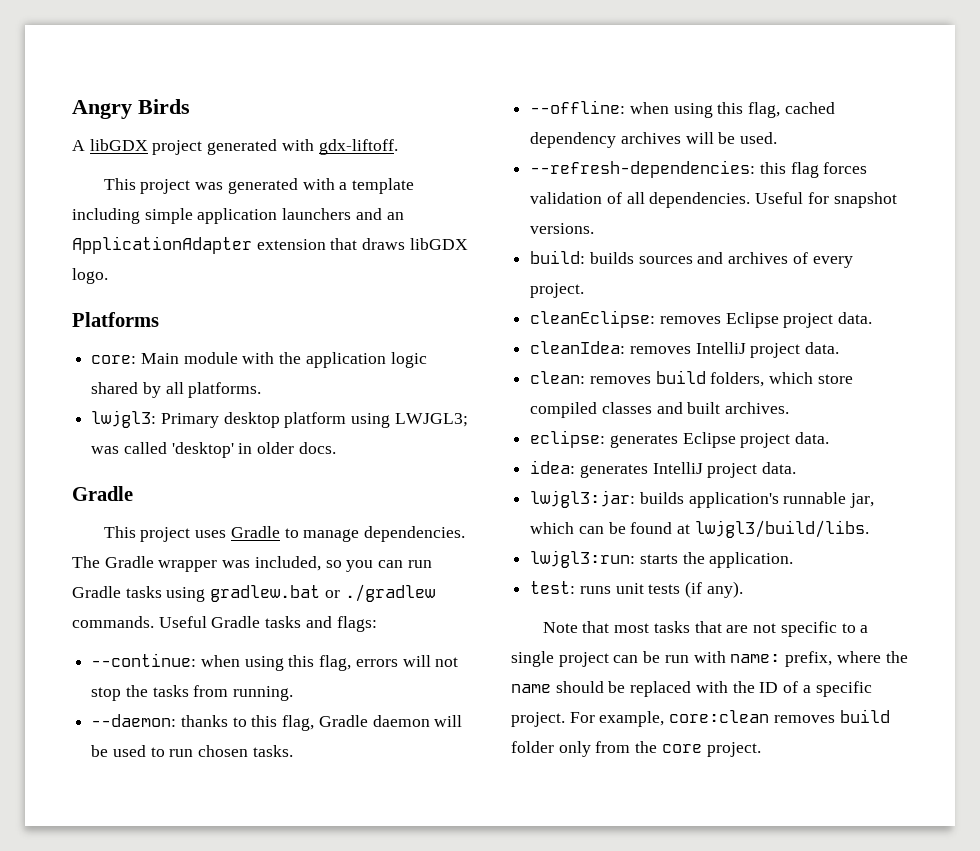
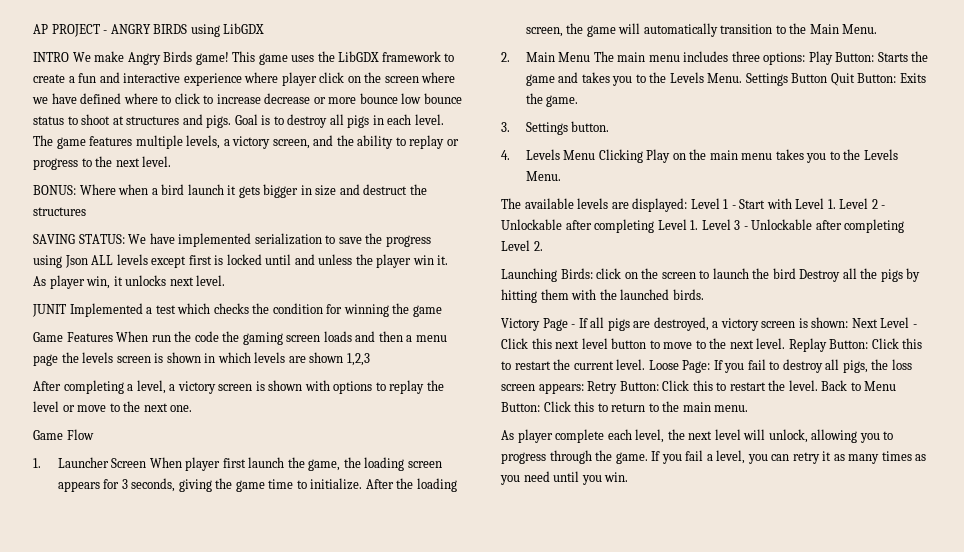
[72,99,190,119] [72,139,398,155] [103,178,415,194] [72,208,404,224] [72,236,468,254] [72,268,108,284] [72,312,159,327] [91,352,427,368] [91,382,262,398] [91,410,468,428] [91,442,336,458] [72,486,133,501] [103,526,466,542] [72,556,432,572] [72,584,435,602] [72,616,377,632] [91,653,459,671] [91,685,294,701] [91,714,463,731] [91,745,293,757] [530,100,835,118] [530,132,778,148] [530,160,868,178] [530,192,897,208] [530,223,595,234] [530,250,853,268] [530,283,585,298] [530,310,873,328] [530,341,840,358] [530,370,853,387] [530,402,790,418] [530,430,830,448] [530,460,797,478] [530,490,875,508] [530,520,869,538] [530,550,794,568] [530,581,743,598] [542,621,869,637] [511,651,908,667] [511,681,872,697] [511,709,890,727] [511,741,761,757] Angry Birds // A libGDX project generated with gdx-liftoff. // This project was generated with a template including simple application launchers and an ApplicationAdapter extension that draws libGDX logo. // Platforms // core: Main module with the application logic shared by all platforms. // lwjgl3: Primary desktop platform using LWJGL3; was called 'desktop' in older docs. // Gradle // This project uses Gradle to manage dependencies. The Gradle wrapper was included, so you can run Gradle tasks using gradlew.bat or ./gradlew commands. Useful Gradle tasks and flags: // --continue: when using this flag, errors will not stop the tasks from running. // --daemon: thanks to this flag, Gradle daemon will be used to run chosen tasks. // --offline: when using this flag, cached dependency archives will be used. // --refresh-dependencies: this flag forces validation of all dependencies. Useful for snapshot versions. // build: builds sources and archives of every project. // cleanEclipse: removes Eclipse project data. // cleanIdea: removes IntelliJ project data. // clean: removes build folders, which store compiled classes and built archives. // eclipse: generates Eclipse project data. // idea: generates IntelliJ project data. // lwjgl3:jar: builds application's runnable jar, which can be found at lwjgl3/build/libs. // lwjgl3:run: starts the application. // test: runs unit tests (if any). // Note that most tasks that are not specific to a single project can be run with name: prefix, where the name should be replaced with the ID of a specific project. For example, core:clean removes build folder only from the core project. -> [33,23,265,37] [33,51,455,65] [33,72,456,86] [32,93,462,104] [33,114,444,128] [33,135,459,149] [33,156,172,170] [33,184,427,198] [33,207,86,216] [33,233,431,247] [33,254,449,268] [33,275,226,289] [32,303,442,317] [33,331,447,345] [33,352,370,366] [33,380,444,394] [33,401,193,412] [33,429,94,440] [33,457,442,471] [57,478,457,492] [525,23,878,37] [501,51,929,65] [525,72,926,86] [525,93,579,107] [501,121,610,135] [501,149,898,163] [525,171,561,181] [501,198,886,212] [501,219,905,233] [501,240,543,251] [501,268,921,282] [501,289,704,303] [501,317,917,331] [501,338,923,352] [501,359,912,373] [501,380,897,394] [501,401,749,412] [501,429,894,443] [501,450,927,464] [500,471,629,485] AP PROJECT - ANGRY BIRDS using LibGDX // INTRO We make Angry Birds game! This game uses the LibGDX framework to create a fun and interactive experience where player click on the screen where we have defined where to click to increase decrease or more bounce low bounce status to shoot at structures and pigs. Goal is to destroy all pigs in each level. The game features multiple levels, a victory screen, and the ability to replay or progress to the next level. // BONUS: Where when a bird launch it gets bigger in size and destruct the structures // SAVING STATUS: We have implemented serialization to save the progress using Json ALL levels except first is locked until and unless the player win it. As player win, it unlocks next level. // JUNIT Implemented a test which checks the condition for winning the game // Game Features When run the code the gaming screen loads and then a menu page the levels screen is shown in which levels are shown 1,2,3 // After completing a level, a victory screen is shown with options to replay the level or move to the next one. // Game Flow // 1. Launcher Screen When player first launch the game, the loading screen appears for 3 seconds, giving the game time to initialize. After the loading screen, the game will automatically transition to the Main Menu. // 2. Main Menu The main menu includes three options: Play Button: Starts the game and takes you to the Levels Menu. Settings Button Quit Button: Exits the game. // 3. Settings button. // 4. Levels Menu Clicking Play on the main menu takes you to the Levels Menu. // The available levels are displayed: Level 1 - Start with Level 1. Level 2 - Unlockable after completing Level 1. Level 3 - Unlockable after completing Level 2. // Launching Birds: click on the screen to launch the bird Destroy all the pigs by hitting them with the launched birds. // Victory Page - If all pigs are destroyed, a victory screen is shown: Next Level - Click this next level button to move to the next level. Replay Button: Click this to restart the current level. Loose Page: If you fail to destroy all pigs, the loss screen appears: Retry Button: Click this to restart the level. Back to Menu Button: Click this to return to the main menu. // As player complete each level, the next level will unlock, allowing you to progress through the game. If you fail a level, you can retry it as many times as you need until you win.

